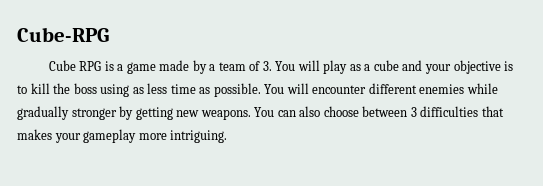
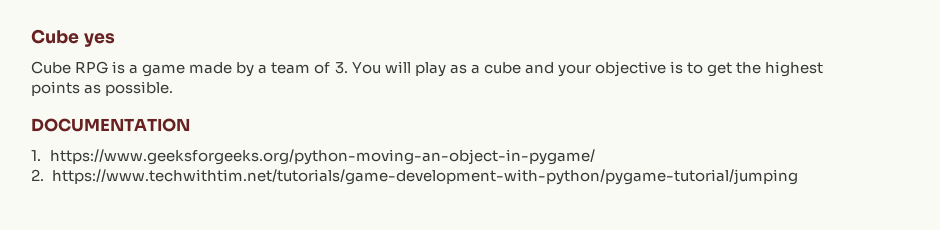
[17,27,109,42] Cube-RPG -> [31,29,115,47] Cube yes
[30,83,498,97] [17,106,504,120] [17,129,228,143] kill the boss using as less time as possible. You will encounter different enemies while gradually stronger by getting new weapons. You can also choose between 3 difficulties that makes your gameplay more intriguing. -> [707,61,824,77] [31,81,174,96] [31,118,190,132] [31,149,596,165] [31,169,798,185] get the highest points as possible. // DOCUMENTATION // 1. https://www.geeksforgeeks.org/python-moving-an-object-in-pygame/ // 2. https://www.techwithtim.net/tutorials/game-development-with-python/pygame-tutorial/jumping

